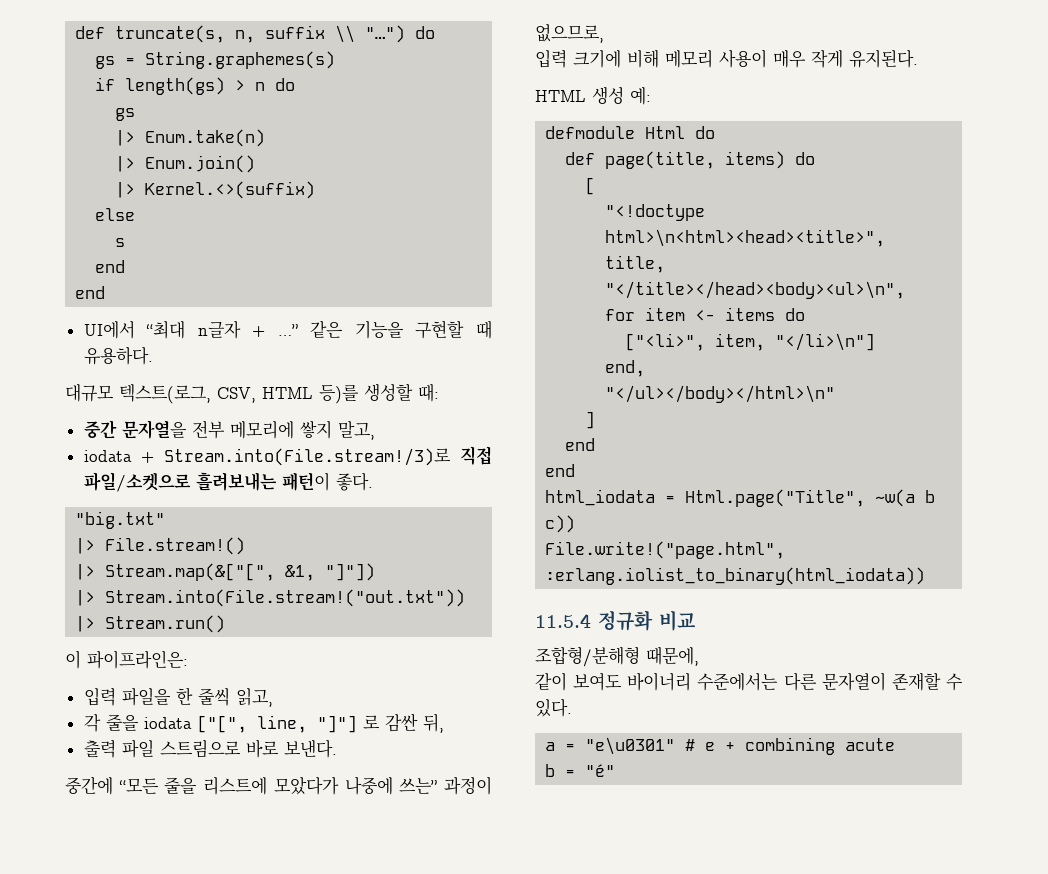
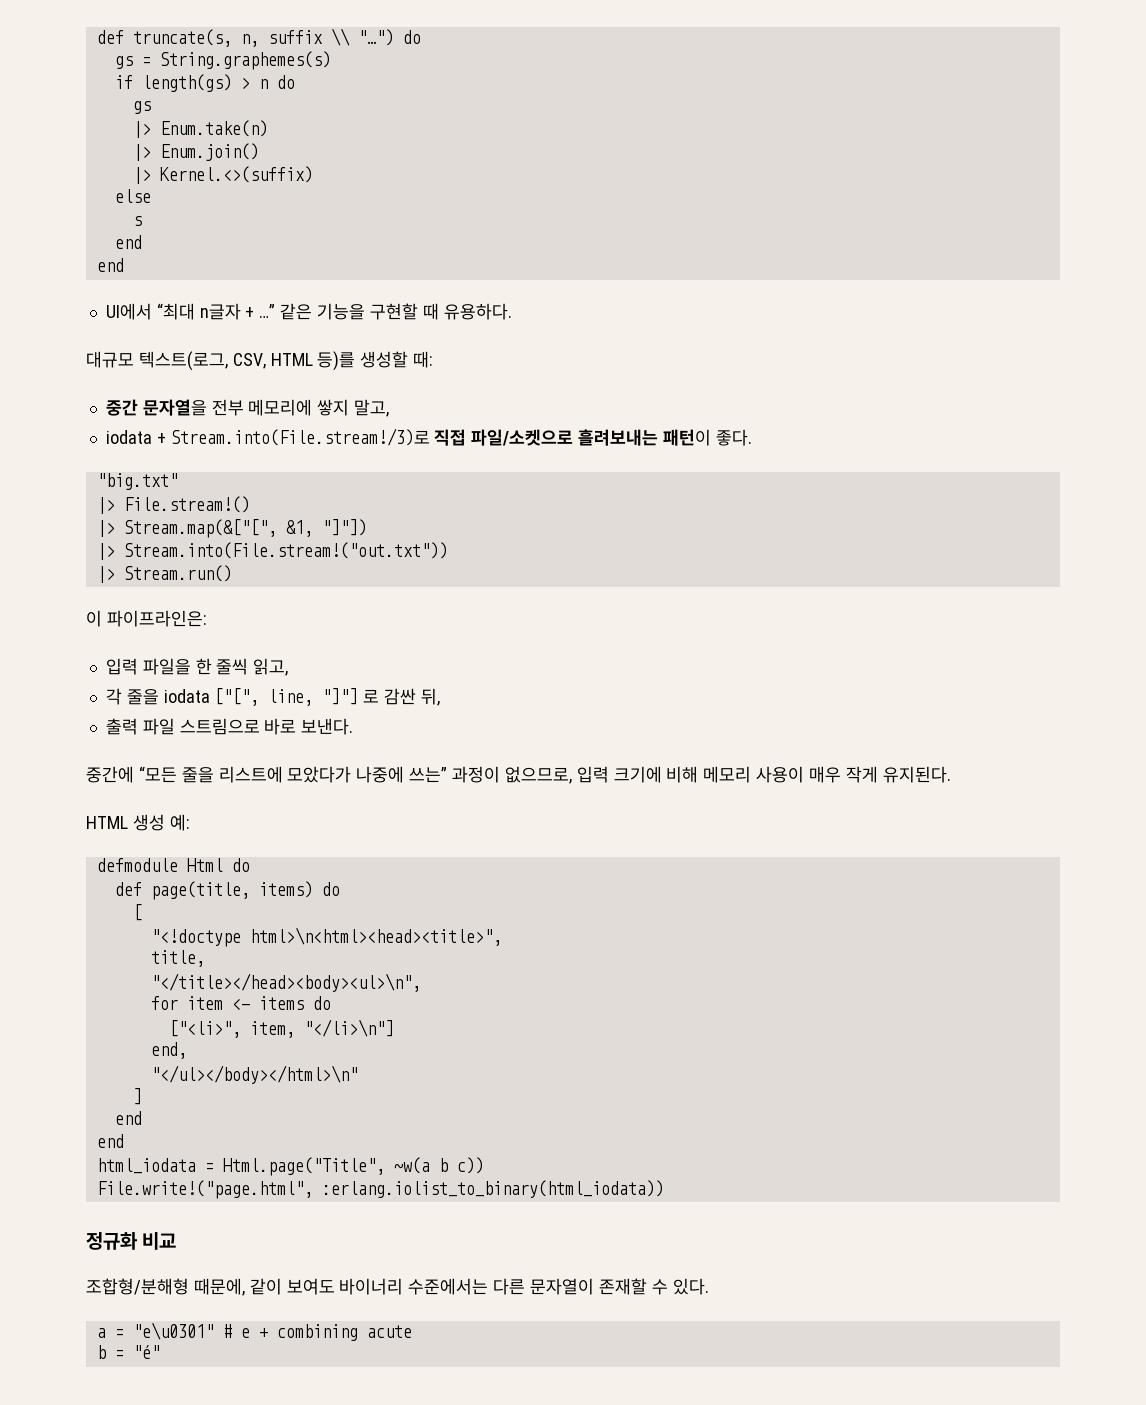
(604, 33) // -> (572, 775) none
[535,613,591,628] 11.5.4 -> (664, 1189) none
(699, 656) // -> (245, 1287) none

